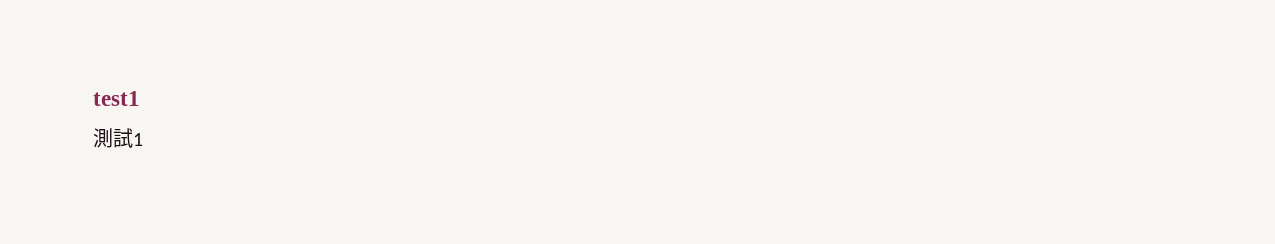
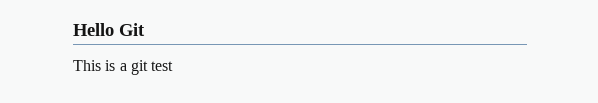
[93,91,140,106] [93,128,143,148] test1 // 測試1 -> [73,23,145,36] [73,60,174,75] Hello Git // This is a git test

